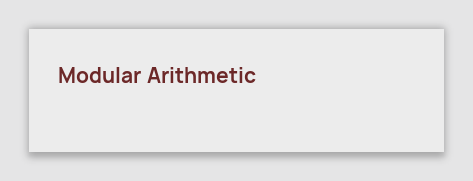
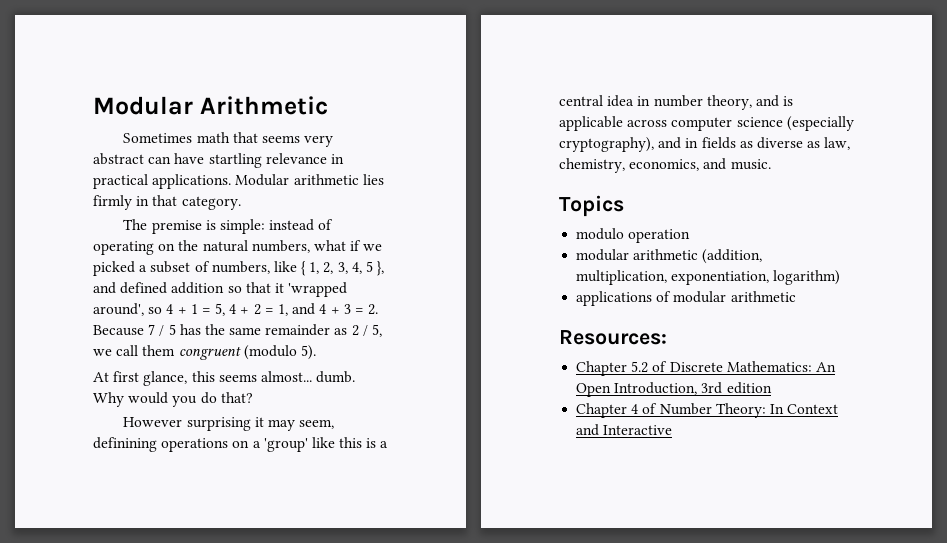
(256, 75) none -> [123,132,334,147] [93,153,344,168] [93,174,384,189] [93,195,241,210] [123,219,334,234] [93,240,383,255] [93,261,385,276] [93,282,348,297] [93,303,379,316] [93,324,383,337] [93,345,316,360] [93,371,356,386] [93,392,253,407] [123,417,335,431] [93,437,389,452] [559,95,794,110] [559,116,854,131] [559,137,851,152] [559,158,771,173] [559,195,624,217] [576,228,691,243] [576,249,763,264] [576,270,841,285] [576,291,796,306] [559,330,667,345] [576,361,836,376] [576,382,772,397] [576,403,839,418] [576,424,673,436] // Sometimes math that seems very abstract can have startling relevance in practical applications. Modular arithmetic lies firmly in that category. // The premise is simple: instead of operating on the natural numbers, what if we picked a subset of numbers, like { 1, 2, 3, 4, 5 }, and defined addition so that it 'wrapped around', so 4 + 1 = 5, 4 + 2 = 1, and 4 + 3 = 2. Because 7 / 5 has the same remainder as 2 / 5, we call them congruent (modulo 5). // At first glance, this seems almost... dumb. Why would you do that? // However surprising it may seem, definining operations on a 'group' like this is a central idea in number theory, and is applicable across computer science (especially cryptography), and in fields as diverse as law, chemistry, economics, and music. // Topics // modulo operation // modular arithmetic (addition, multiplication, exponentiation, logarithm) // applications of modular arithmetic // Resources: // Chapter 5.2 of Discrete Mathematics: An Open Introduction, 3rd edition // Chapter 4 of Number Theory: In Context and Interactive

